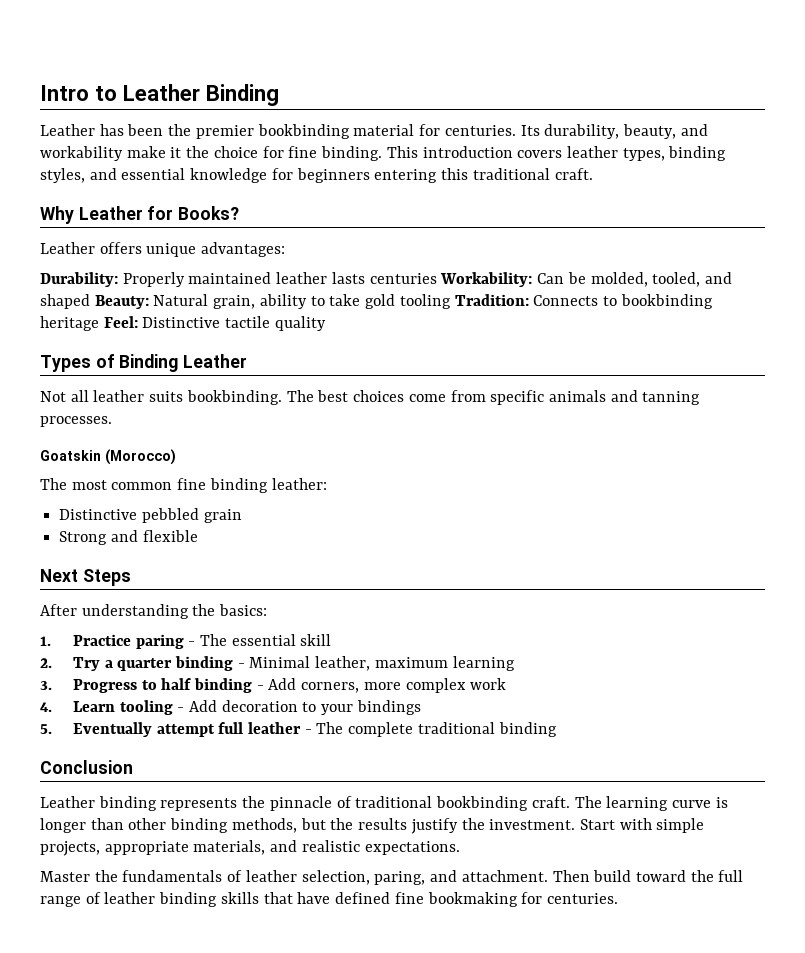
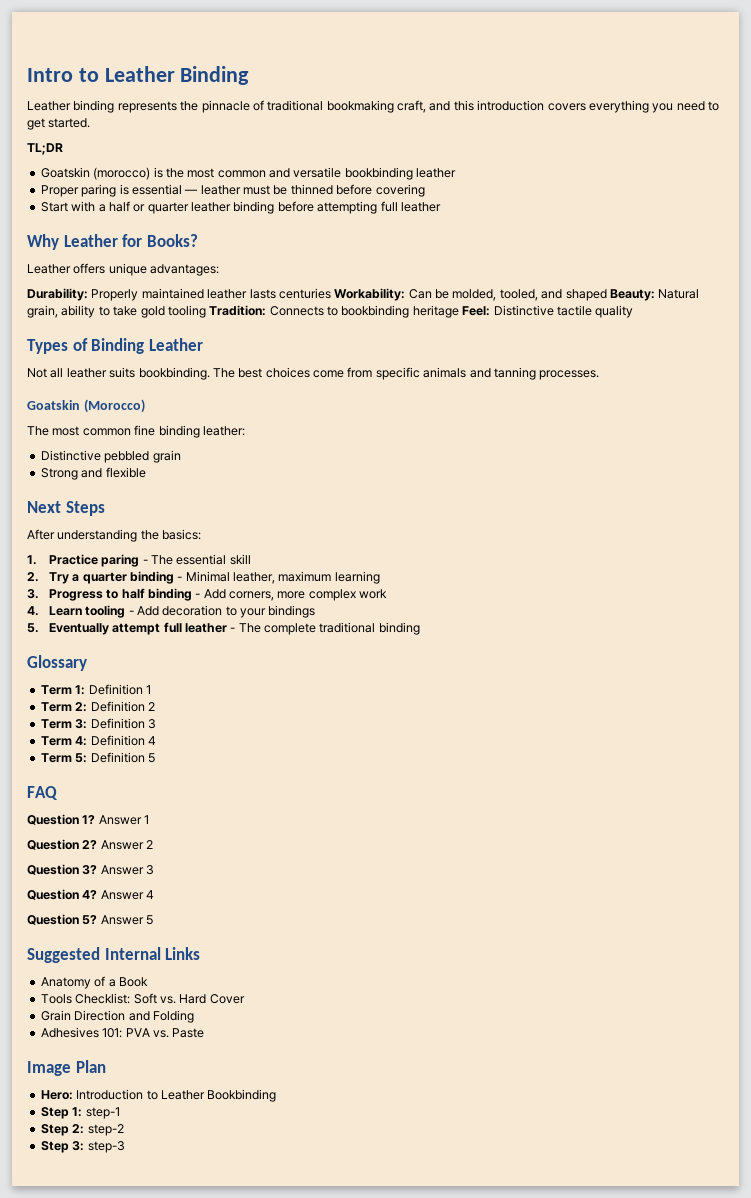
[99,124,708,139] [40,146,727,161] [40,168,593,183] has been the premier bookbinding material for centuries. Its durability, beauty, and workability make it the choice for fine binding. This introduction covers leather types, binding styles, and essential knowledge for beginners entering this traditional craft. -> [73,100,719,113] [27,118,91,130] [27,143,63,155] [40,167,457,180] [40,184,425,197] [40,201,441,214] binding represents the pinnacle of traditional bookmaking craft, and this introduction covers everything you need to get started. // TL;DR // Goatskin (morocco) is the most common and versatile bookbinding leather // Proper paring is essential — leather must be thinned before covering // Start with a half or quarter leather binding before attempting full leather
[40,760,133,774] [40,796,728,811] [40,818,705,834] [40,840,460,856] [40,870,744,885] [40,892,618,907] Conclusion // Leather binding represents the pinnacle of traditional bookbinding craft. The learning curve is longer than other binding methods, but the results justify the investment. Start with simple projects, appropriate materials, and realistic expectations. // Master the fundamentals of leather selection, paring, and attachment. Then build toward the full range of leather binding skills that have defined fine bookmaking for centuries. -> [27,655,87,671] [40,684,151,695] [40,701,155,712] [40,718,156,729] [40,735,156,746] [40,752,155,763] [27,786,58,800] [27,814,150,825] [27,839,154,850] [27,864,155,875] [27,889,155,900] [27,914,154,925] [27,947,201,963] [40,976,148,989] [40,993,245,1004] [40,1010,194,1023] [40,1027,205,1038] [27,1060,106,1076] [40,1089,277,1102] [40,1107,120,1119] [40,1124,124,1136] [40,1141,125,1153] Glossary // Term 1: Definition 1 // Term 2: Definition 2 // Term 3: Definition 3 // Term 4: Definition 4 // Term 5: Definition 5 // FAQ // Question 1? Answer 1 // Question 2? Answer 2 // Question 3? Answer 3 // Question 4? Answer 4 // Question 5? Answer 5 // Suggested Internal Links // Anatomy of a Book // Tools Checklist: Soft vs. Hard Cover // Grain Direction and Folding // Adhesives 101: PVA vs. Paste // Image Plan // Hero: Introduction to Leather Bookbinding // Step 1: step-1 // Step 2: step-2 // Step 3: step-3

